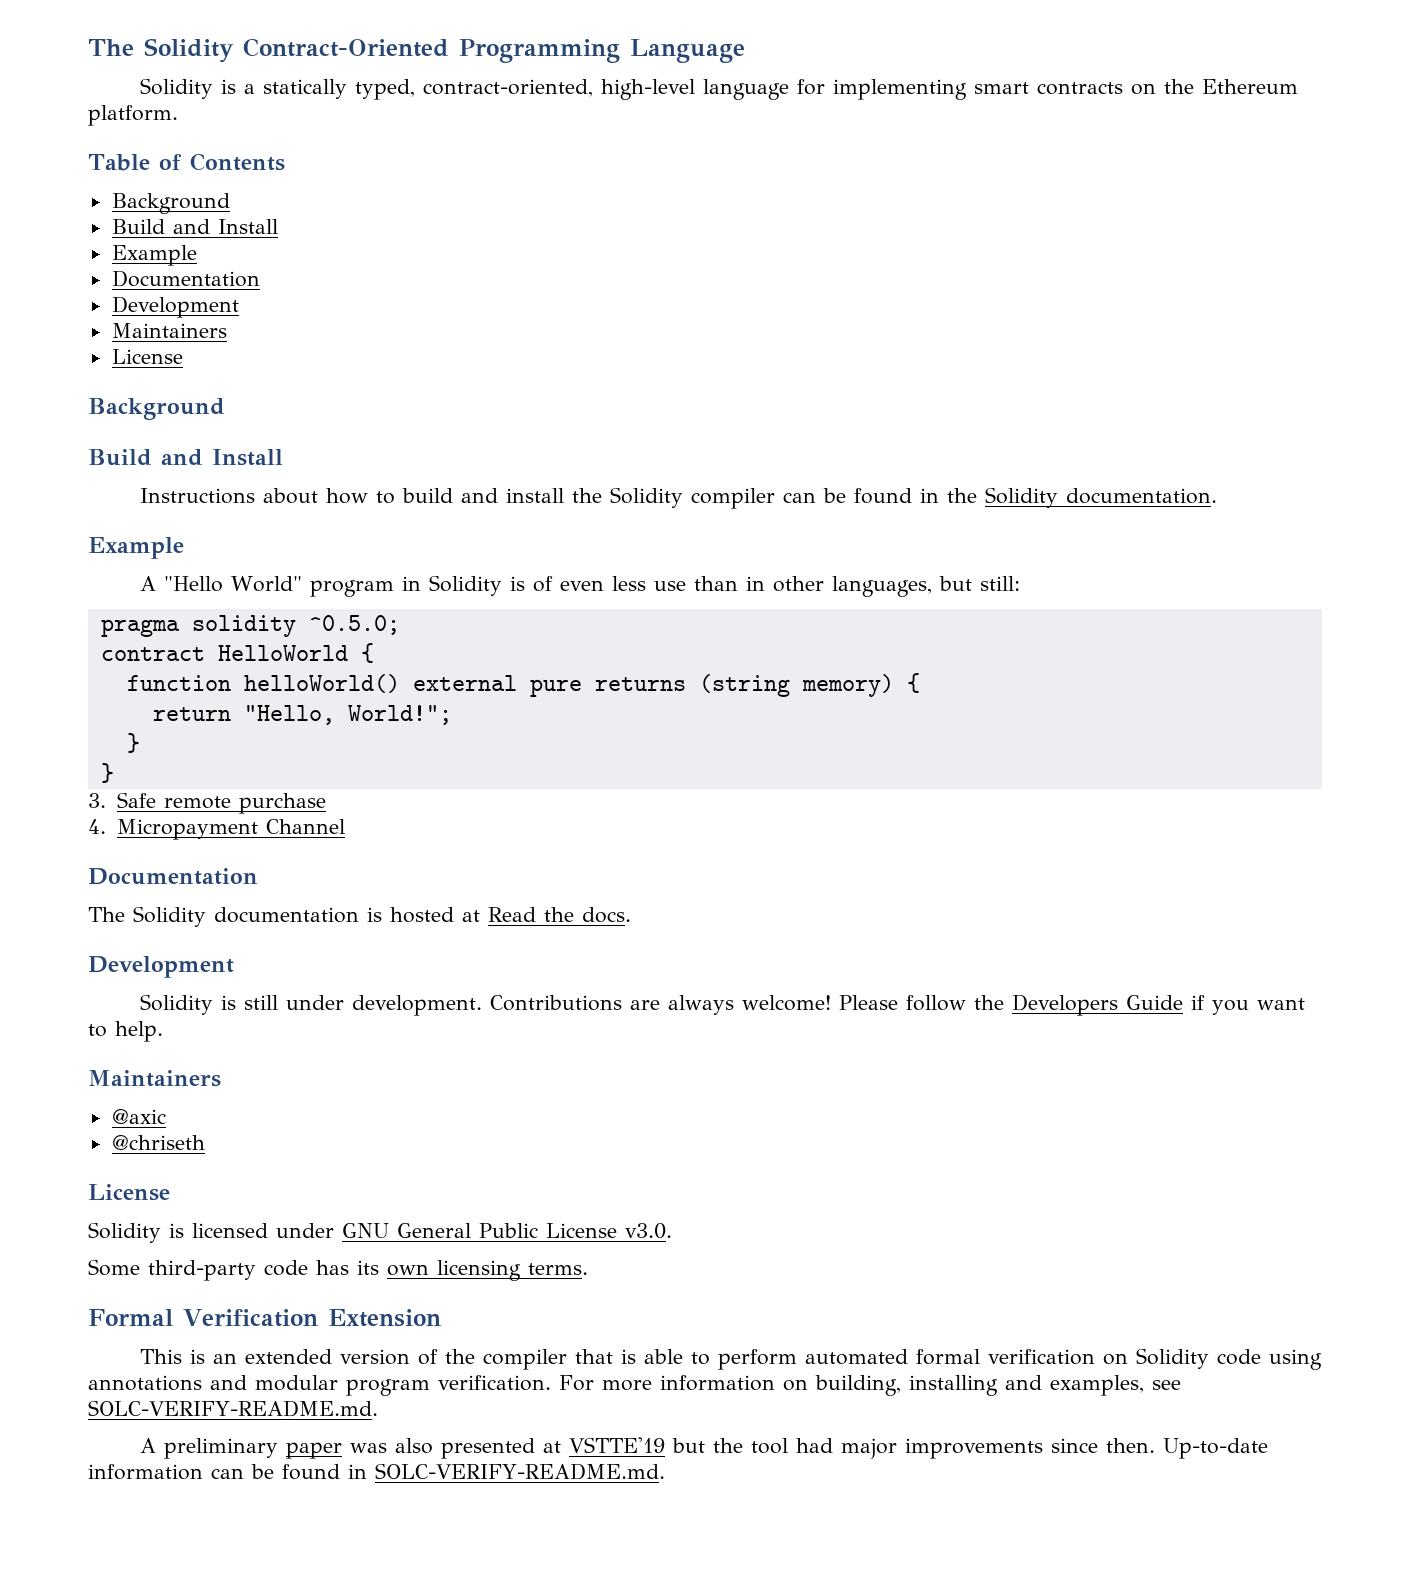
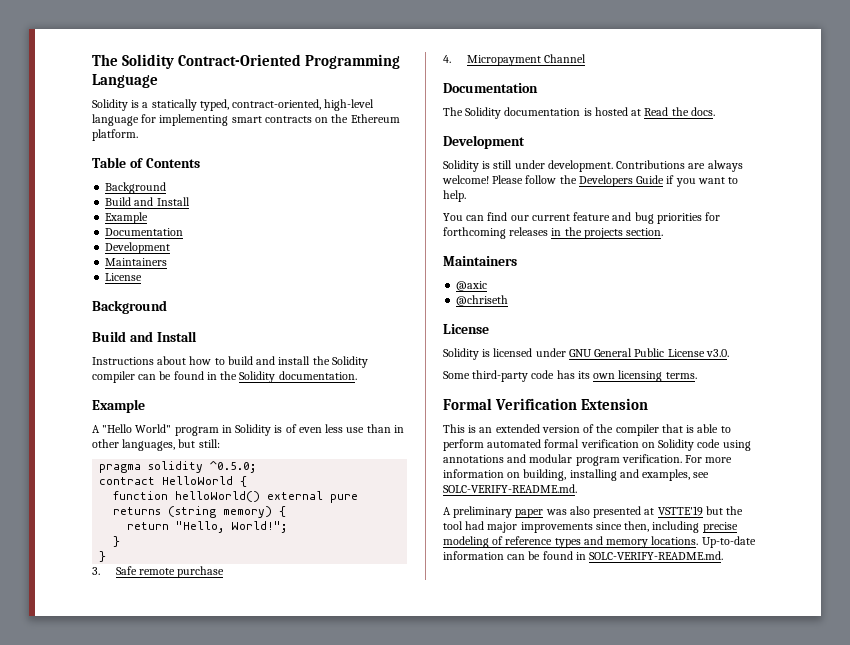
(163, 1031) none -> [443,212,721,224] [443,227,664,239] // You can find our current feature and bug priorities for forthcoming releases in the projects section.
[1105,1438,1155,1453] then. -> [624,521,738,533] [443,536,699,548] then, including precise modeling of reference types and memory locations.

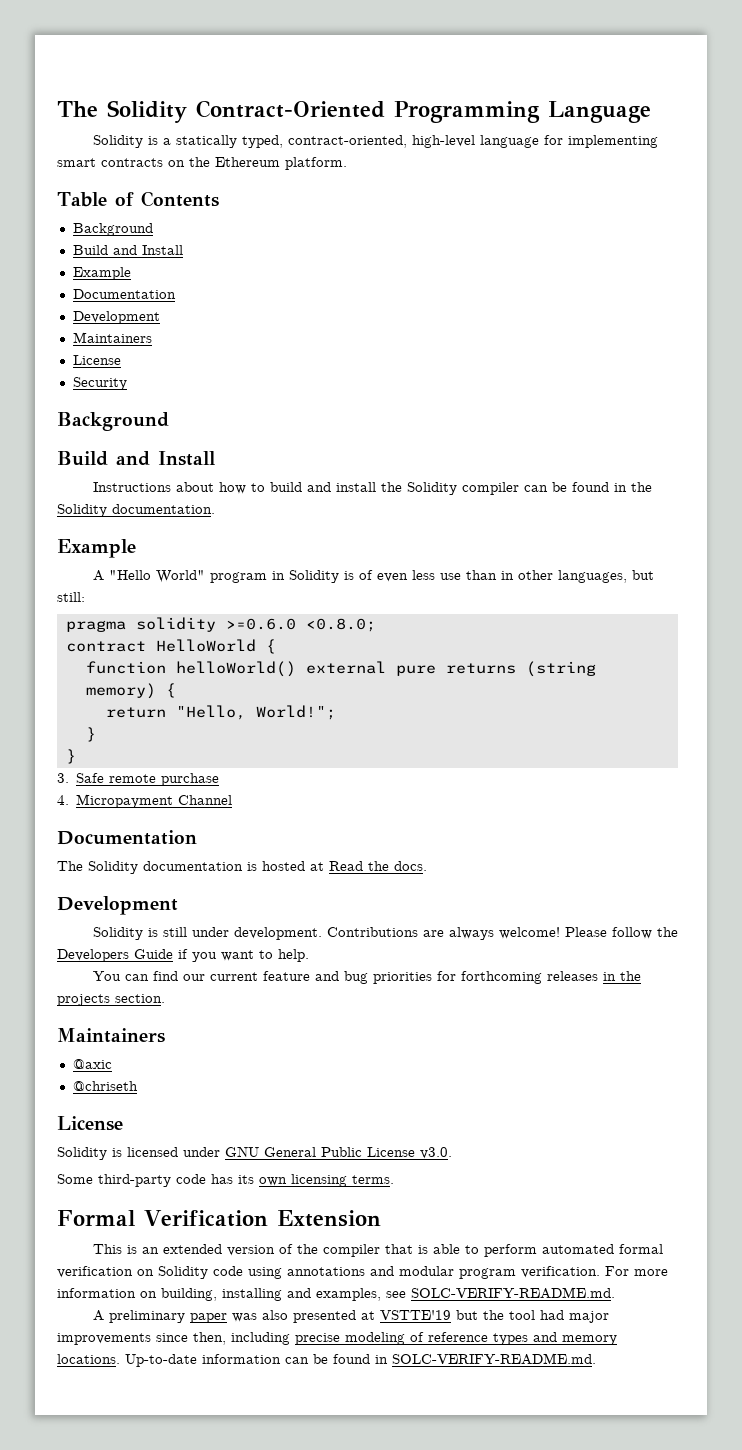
(143, 277) none -> [72,377,127,390] // Security
[210,461,257,473] ^0.5.0; -> [225,618,376,632] >=0.6.0 <0.8.0;

